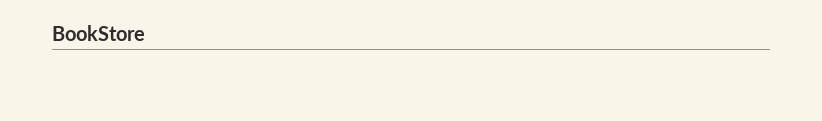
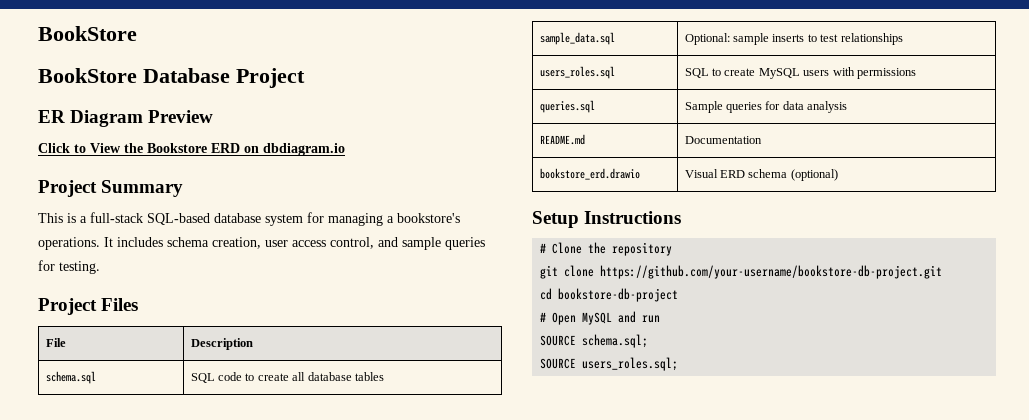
[52,25,145,41] BookStore -> [38,26,137,41] [38,68,305,88] [38,110,214,127] [38,143,345,156] [38,180,184,197] [38,212,460,226] [38,237,485,250] [38,260,100,274] [38,298,139,315] [45,338,66,347] [190,338,253,350] [45,371,96,384] [190,372,384,383] [539,32,615,45] [684,33,903,45] [539,66,615,79] [684,67,916,79] [539,100,595,113] [684,101,848,113] [539,134,585,145] [684,136,762,144] [539,168,640,180] [684,169,838,181] [532,211,682,228] [540,242,673,256] [540,265,943,279] [540,288,679,302] [540,311,661,325] [540,334,649,348] [540,357,679,371] BookStore // BookStore Database Project // ER Diagram Preview // Click to View the Bookstore ERD on dbdiagram.io // Project Summary // This is a full-stack SQL-based database system for managing a bookstore's operations. It includes schema creation, user access control, and sample queries for testing. // Project Files // File | Description // schema.sql | SQL code to create all database tables // sample_data.sql | Optional: sample inserts to test relationships // users_roles.sql | SQL to create MySQL users with permissions // queries.sql | Sample queries for data analysis // README.md | Documentation // bookstore_erd.drawio | Visual ERD schema (optional) // Setup Instructions // # Clone the repository // git clone https://github.com/your-username/bookstore-db-project.git // cd bookstore-db-project // # Open MySQL and run // SOURCE schema.sql; // SOURCE users_roles.sql;

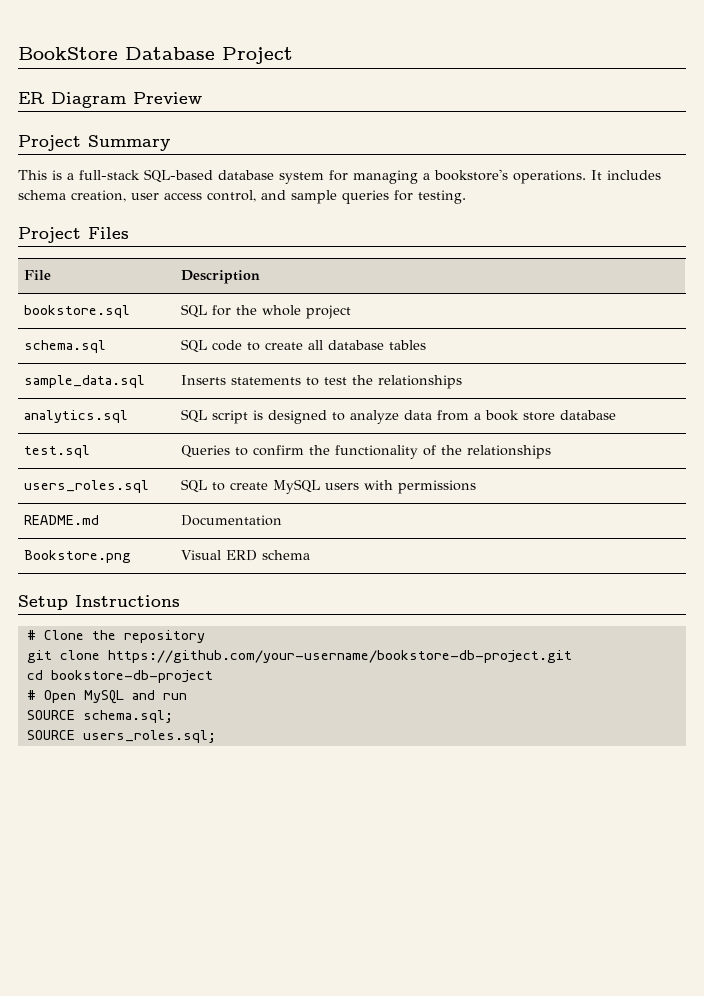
[38,26,137,41] [38,68,137,83] BookStore // BookStore -> [18,47,118,60] BookStore
[38,143,345,156] // Click to View the Bookstore ERD on dbdiagram.io -> (202, 98) none
(253, 344) none -> [24,305,131,318] [181,304,352,319] // bookstore.sql | SQL for the whole project
[684,33,839,45] Optional: sample inserts to test -> [181,375,463,389] [24,410,129,423] [181,409,617,424] [24,445,91,458] [181,445,463,459] Inserts statements to test the relationships // analytics.sql | SQL script is designed to analyze data from a book store database // test.sql | Queries to confirm the functionality of the
[539,100,595,113] [684,101,848,113] // queries.sql | Sample queries for data analysis -> (477, 487) none
[539,168,640,180] bookstore_erd.drawio -> [24,550,132,563] Bookstore.png
[790,169,838,181] (optional) -> (311, 555) none

